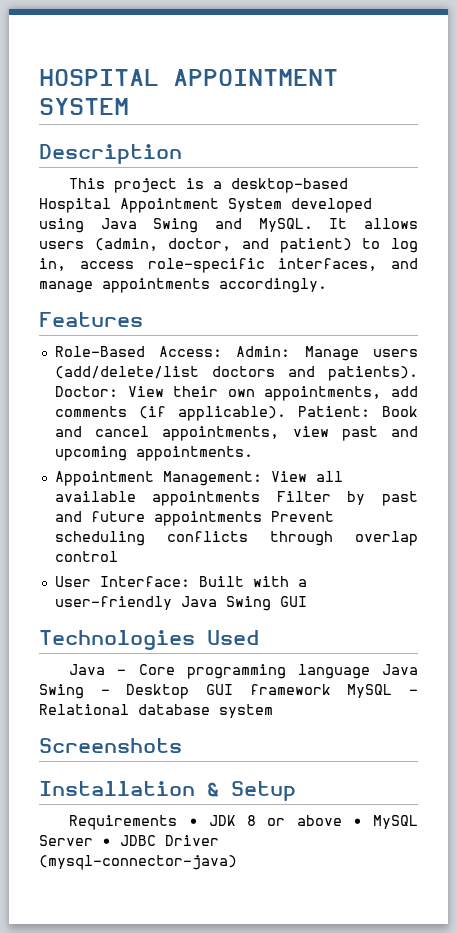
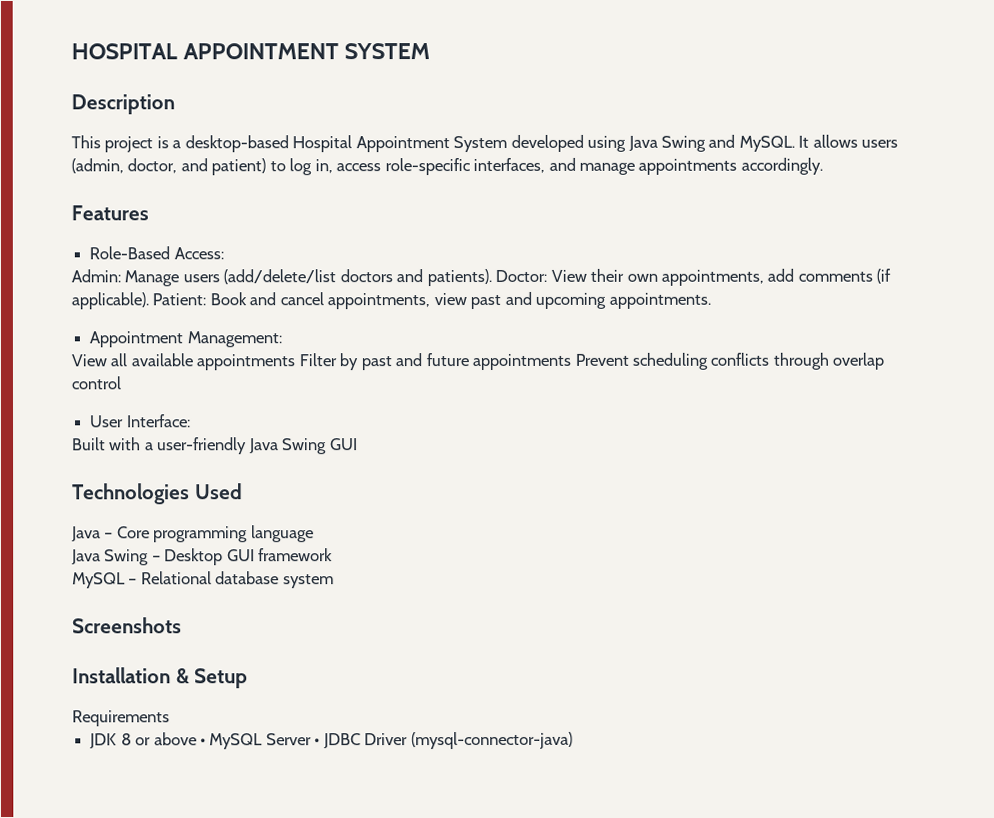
(223, 351) none -> (224, 253) //
(262, 478) none -> (282, 339) //
(190, 581) none -> (191, 421) //
(370, 671) none -> (314, 534) //
(331, 689) none -> (334, 555) //
[188,818,198,826] • -> (170, 718) //

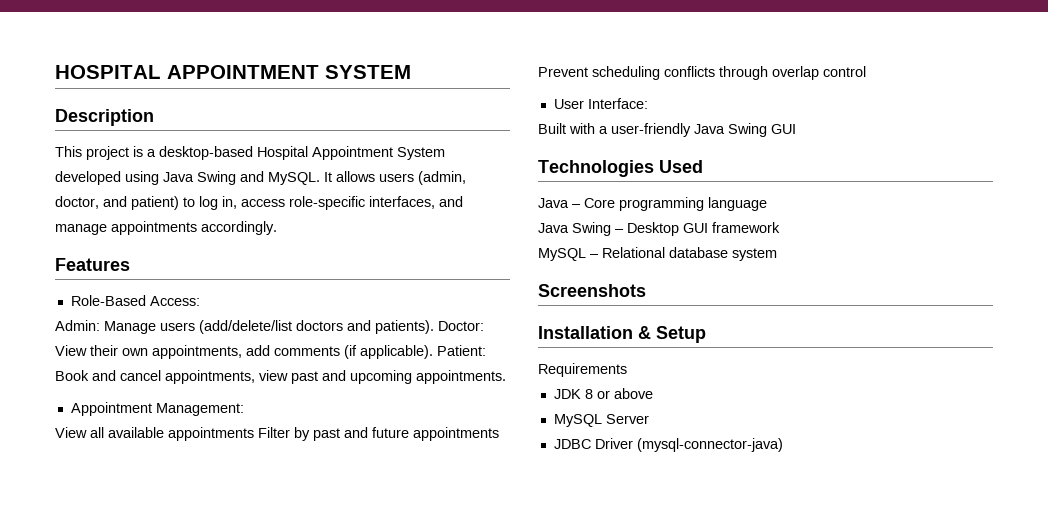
[199,738,206,746] • -> (653, 393) //
[314,738,321,746] • -> (649, 419) //

